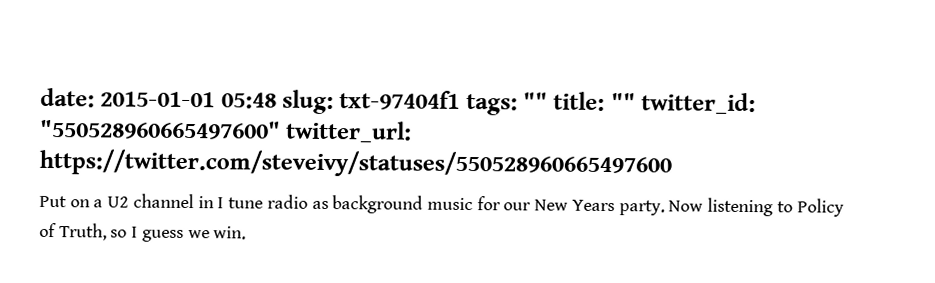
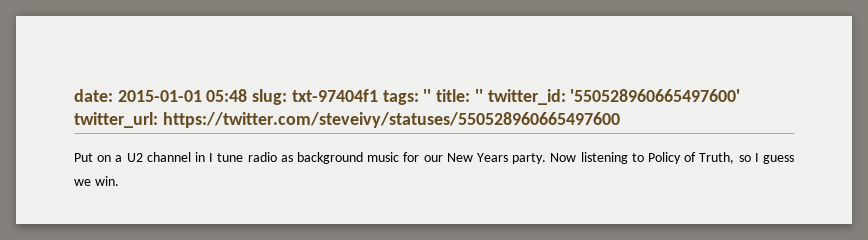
[523,91,757,115] [40,119,281,140] "" title: "" twitter_id: "550528960665497600" -> [423,89,741,105] '' title: '' twitter_id: '550528960665497600'

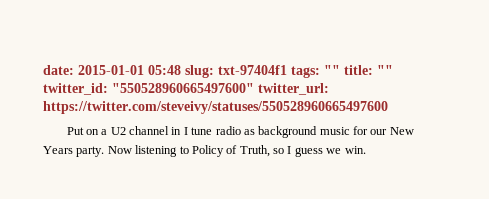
[423,89,741,105] '' title: '' twitter_id: '550528960665497600' -> [324,65,393,75] [43,83,254,95] "" title: "" twitter_id: "550528960665497600"

